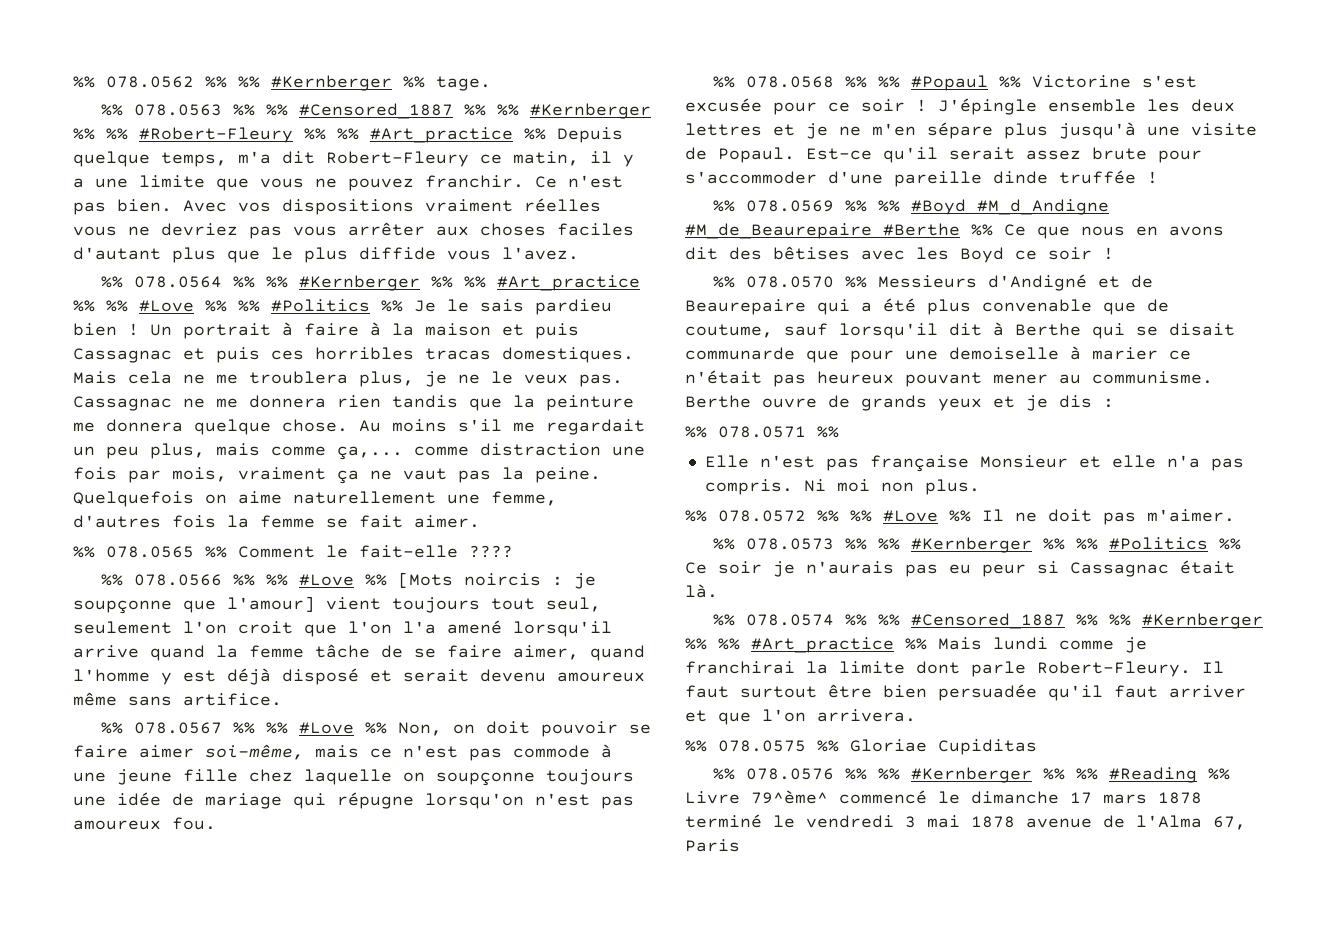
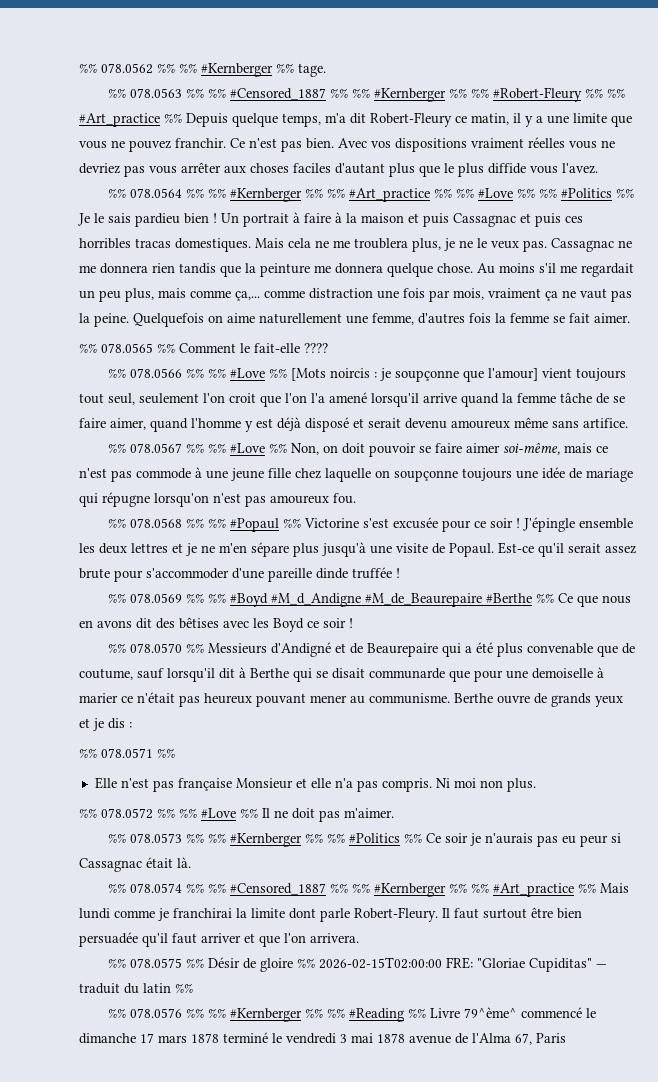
[850,739,1037,755] Gloriae Cupiditas -> [208,957,608,972] [79,983,193,994] Désir de gloire %% 2026-02-15T02:00:00 FRE: "Gloriae Cupiditas" — traduit du latin %%

